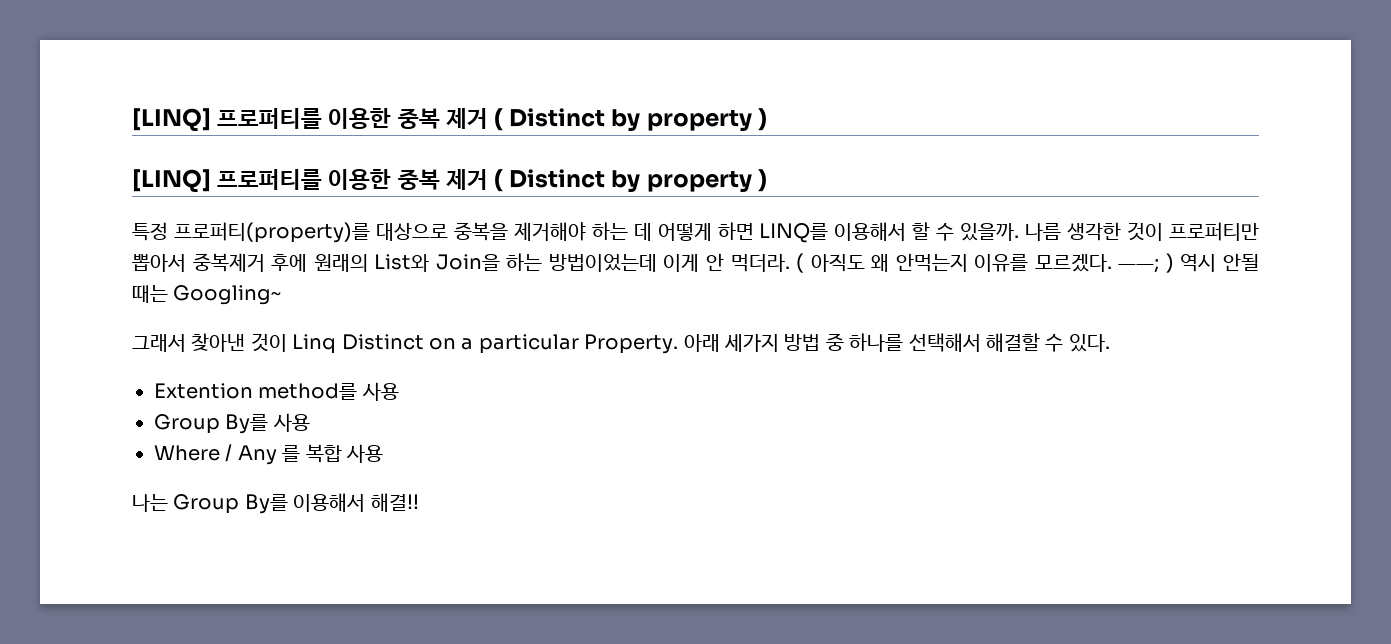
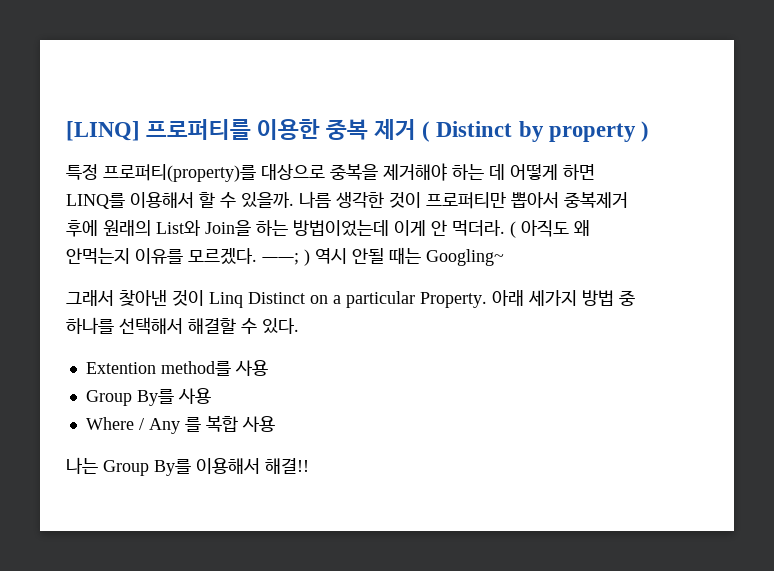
[132,169,767,193] // [LINQ] 프로퍼티를 이용한 중복 제거 ( Distinct by property ) -> (649, 131) none

